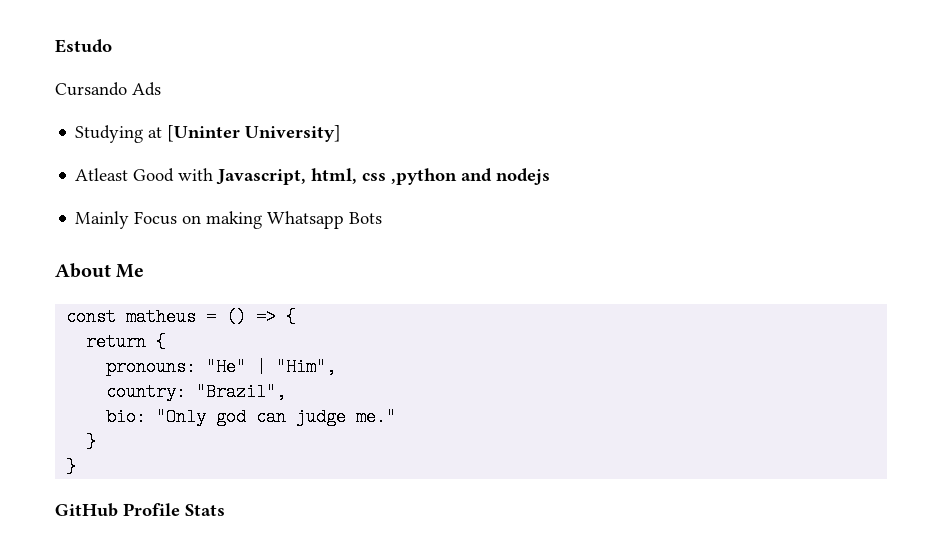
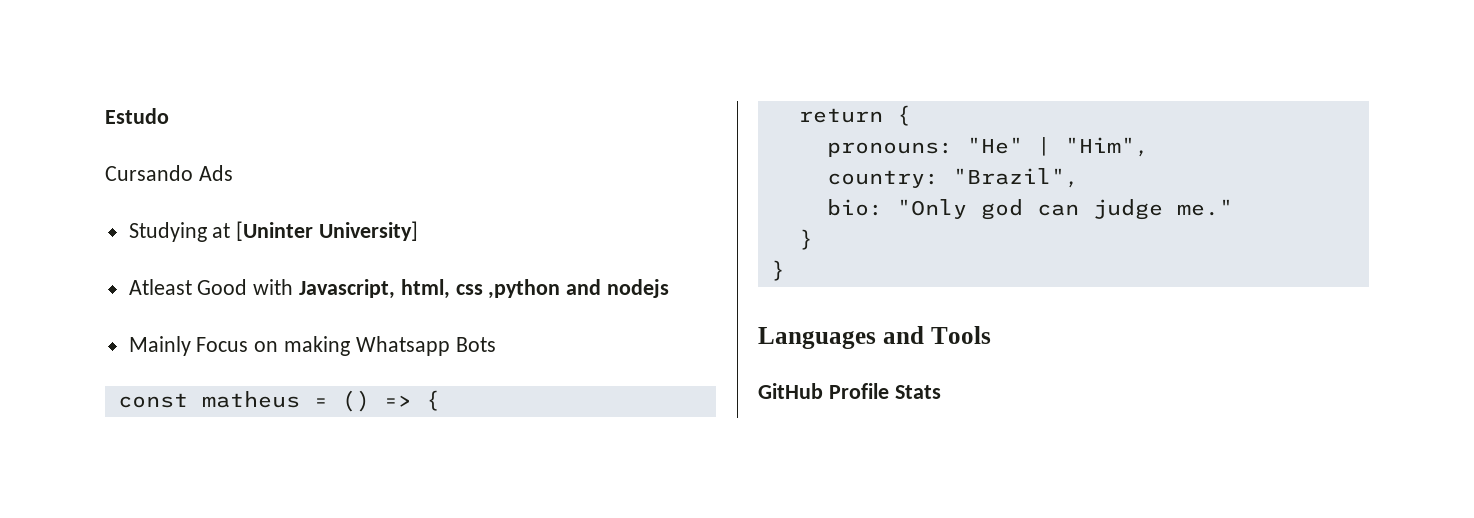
[55,263,145,278] // About Me -> (496, 344) none
(77, 467) none -> [758,326,991,349] // Languages and Tools

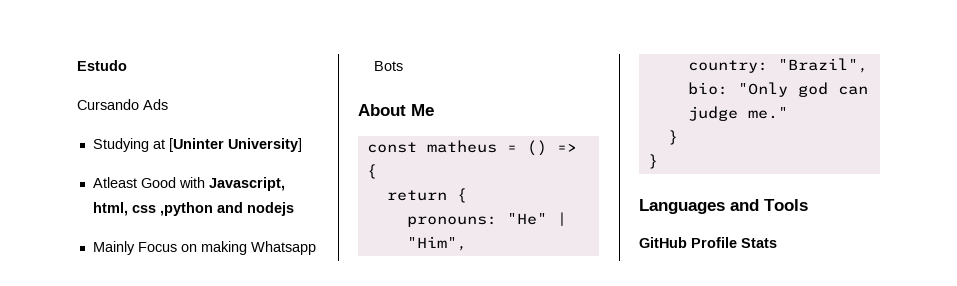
(496, 344) none -> [358,104,434,116] // About Me

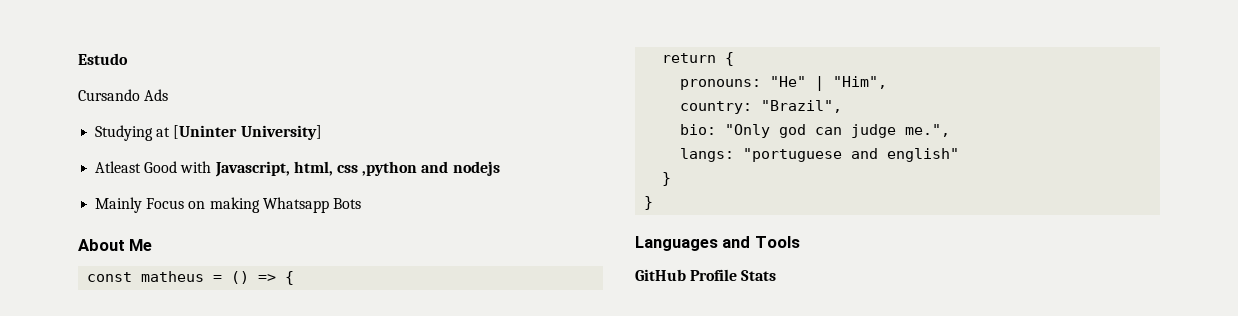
[747,107,788,119] me." -> [905,124,951,137] [680,148,960,162] me.", // langs: "portuguese and english"

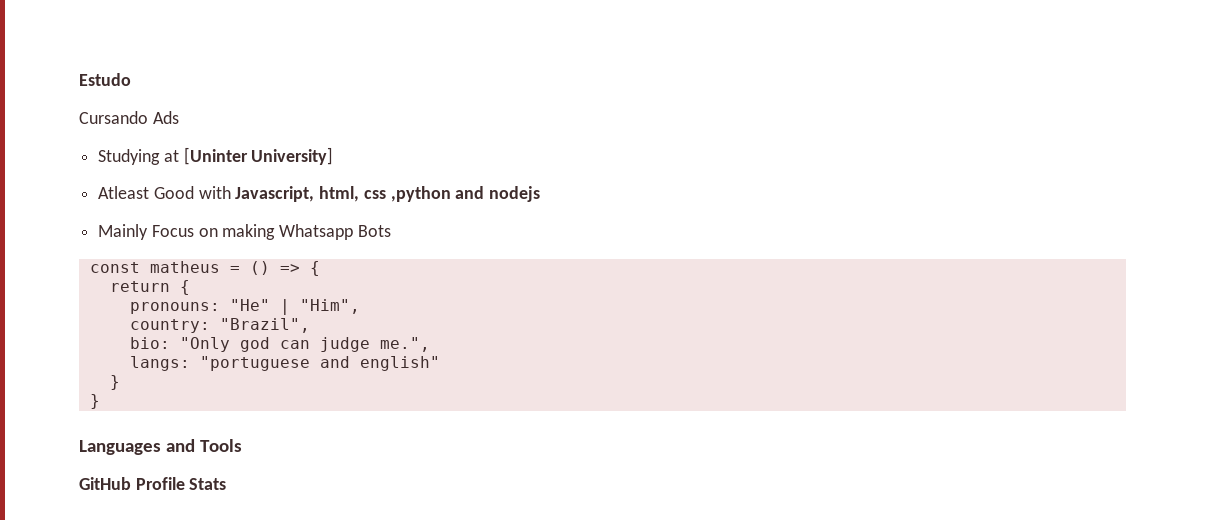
[78,239,153,251] // About Me -> (391, 231) none

